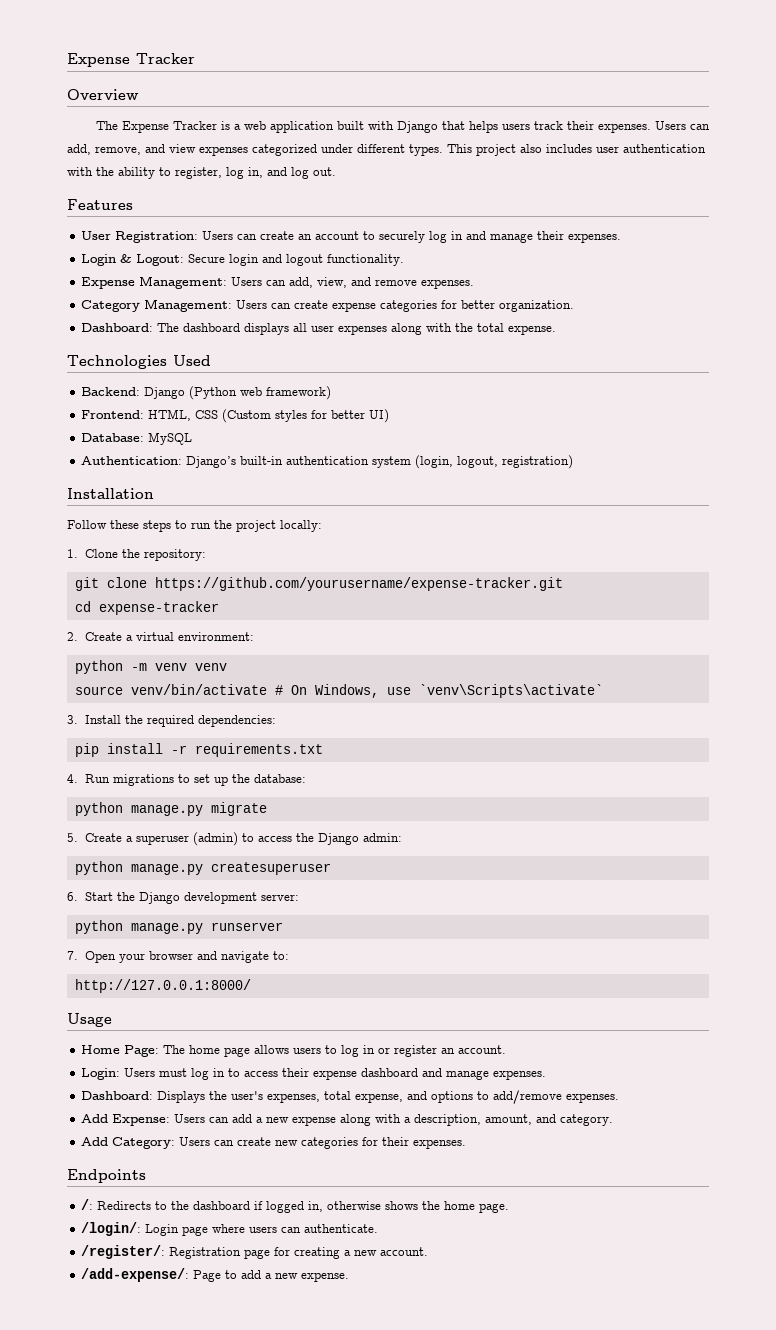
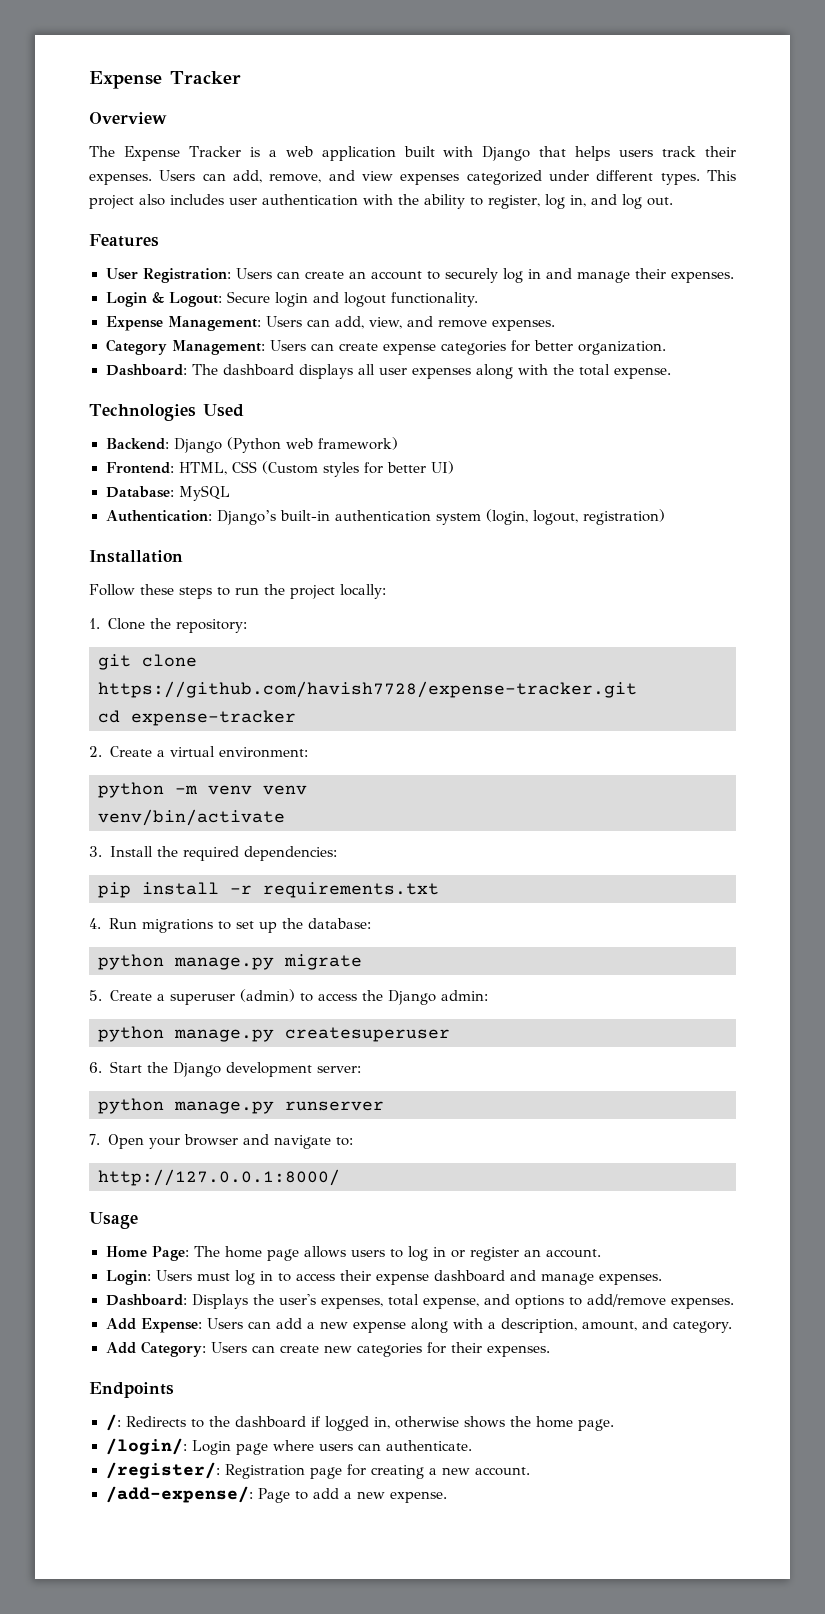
[154,577,563,591] https://github.com/yourusername/expense-tracker.git -> [98,681,637,698] https://github.com/havish7728/expense-tracker.git
[74,686,123,695] source -> (307, 790) none
[274,684,603,698] # On Windows, use `venv\Scripts\activate` -> (285, 817) none

